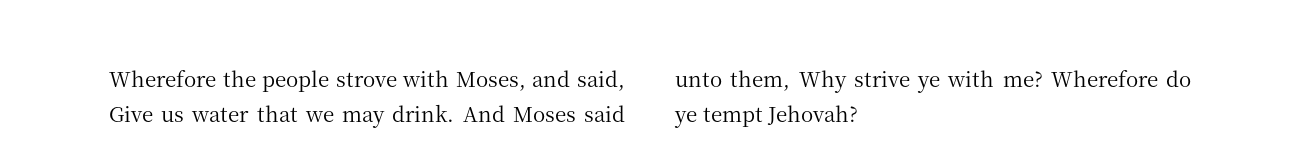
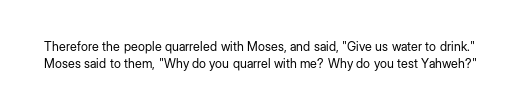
[109,70,216,87] Wherefore -> [44,41,99,51] Therefore
[335,72,397,87] strove -> [165,41,218,54] quarreled
[109,106,153,122] Give -> [342,41,372,51] "Give
[256,104,625,128] [675,70,1191,93] [674,105,859,128] that we may drink. And Moses said unto them, Why strive ye with me? Wherefore do ye tempt Jehovah? -> [425,41,475,51] [44,58,478,71] to drink." Moses said to them, "Why do you quarrel with me? Why do you test Yahweh?"

